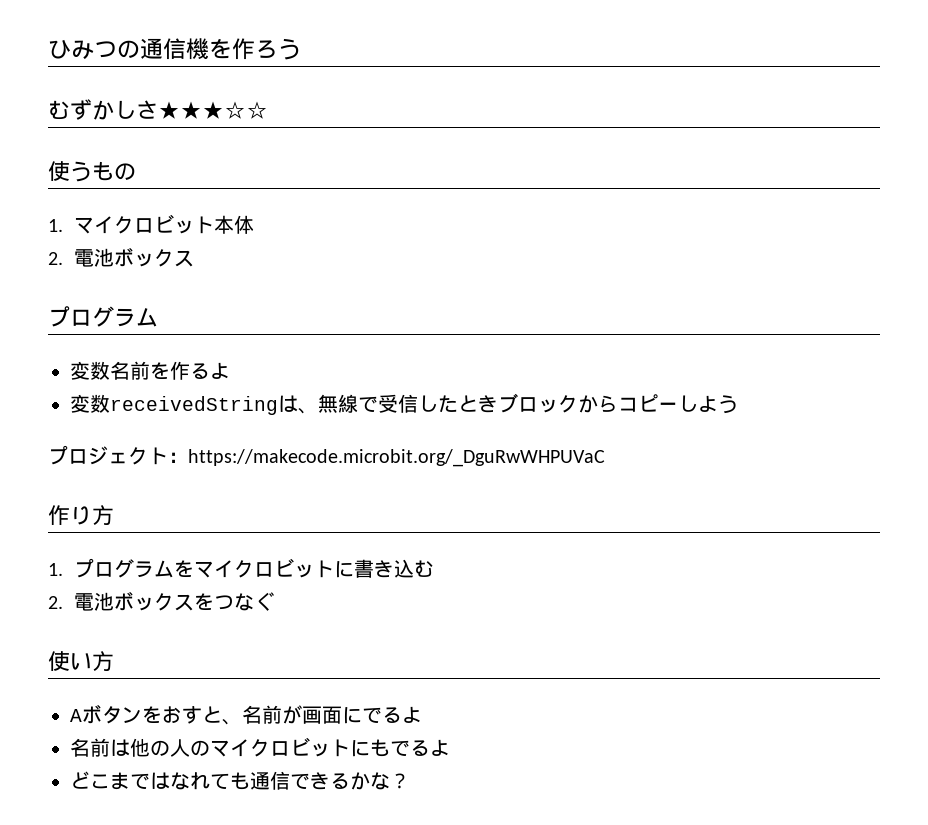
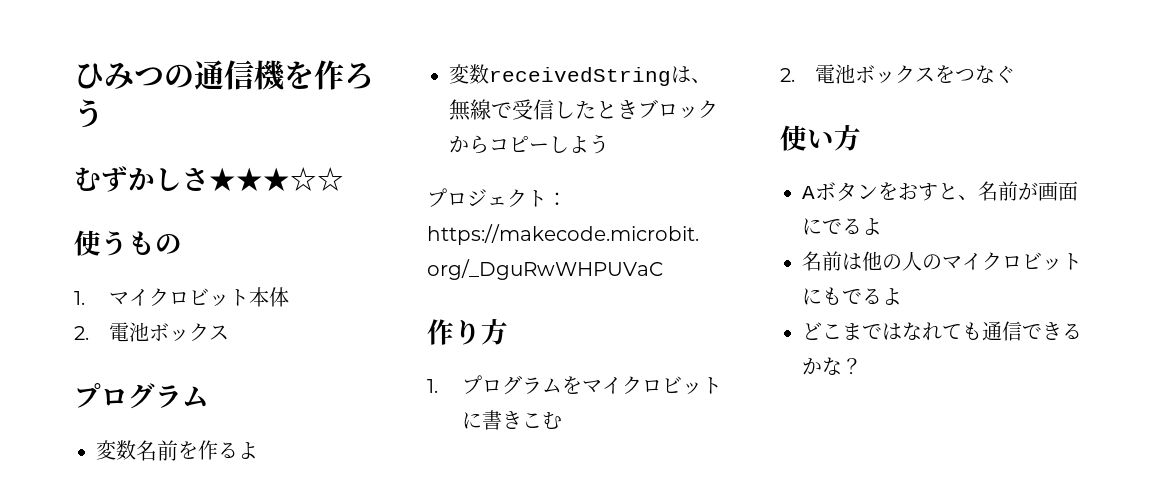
[393,559,414,578] 込 -> [521,412,542,428] こ

